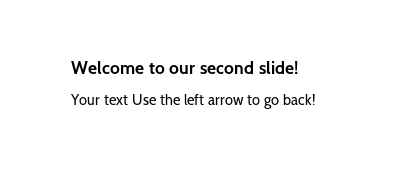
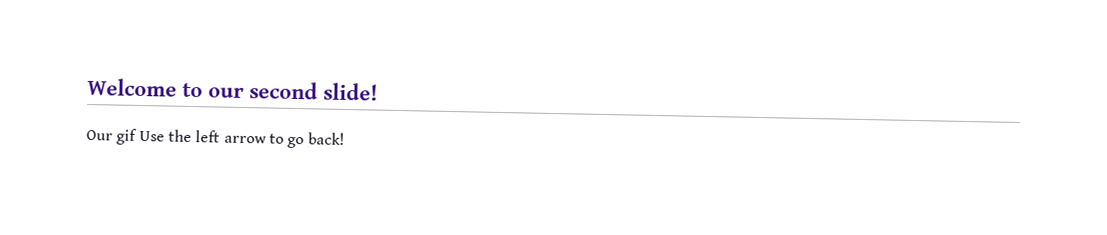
[70,94,128,105] Your text -> [86,128,138,145] Our gif

